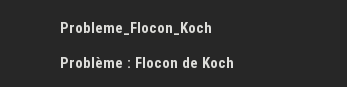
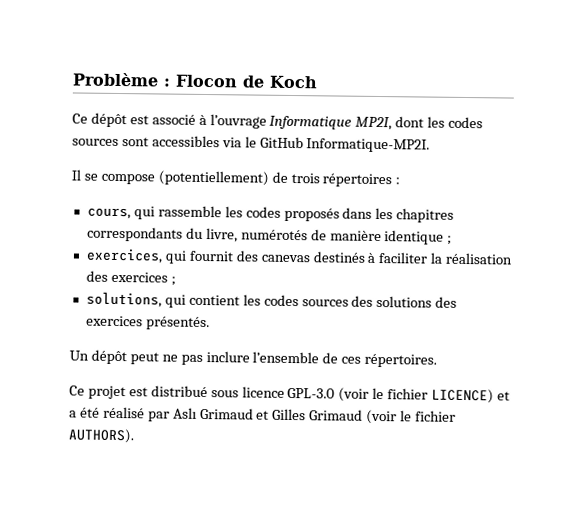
[60,22,212,35] Probleme_Flocon_Koch // -> (72, 79) none
(234, 62) none -> [72,112,484,131] [72,135,431,153] [71,169,401,188] [86,205,455,223] [86,226,453,245] [85,248,514,265] [85,270,176,286] [85,291,458,308] [85,315,210,331] [69,349,438,368] [69,385,511,404] [69,406,457,425] [68,428,134,444] // Ce dépôt est associé à l’ouvrage Informatique MP2I, dont les codes sources sont accessibles via le GitHub Informatique-MP2I. // Il se compose (potentiellement) de trois répertoires : // cours, qui rassemble les codes proposés dans les chapitres correspondants du livre, numérotés de manière identique ; // exercices, qui fournit des canevas destinés à faciliter la réalisation des exercices ; // solutions, qui contient les codes sources des solutions des exercices présentés. // Un dépôt peut ne pas inclure l’ensemble de ces répertoires. // Ce projet est distribué sous licence GPL-3.0 (voir le fichier LICENCE) et a été réalisé par Aslı Grimaud et Gilles Grimaud (voir le fichier AUTHORS).

